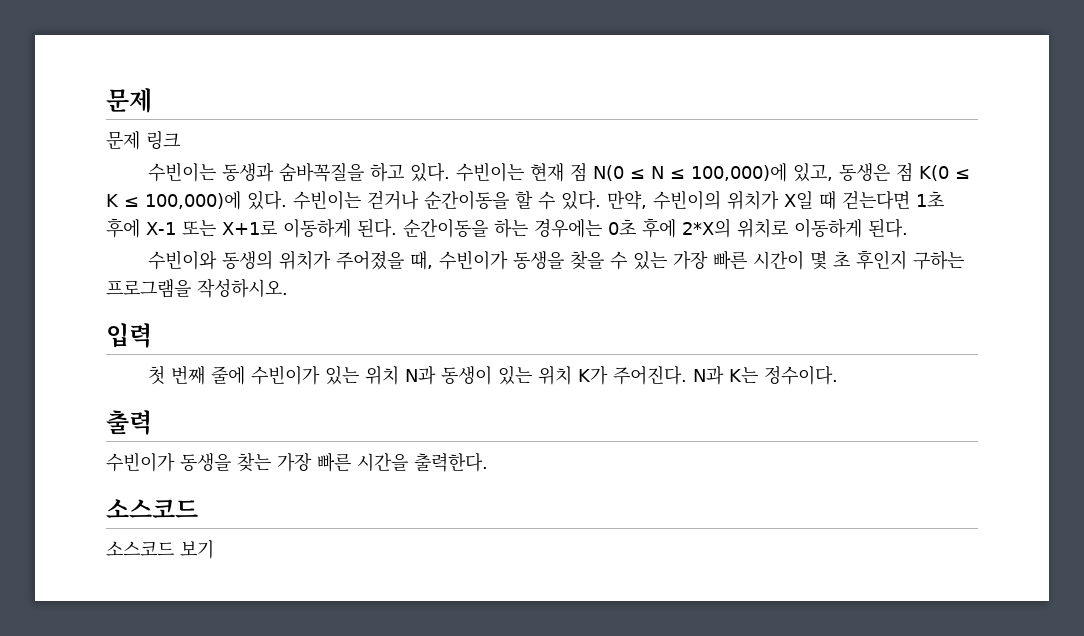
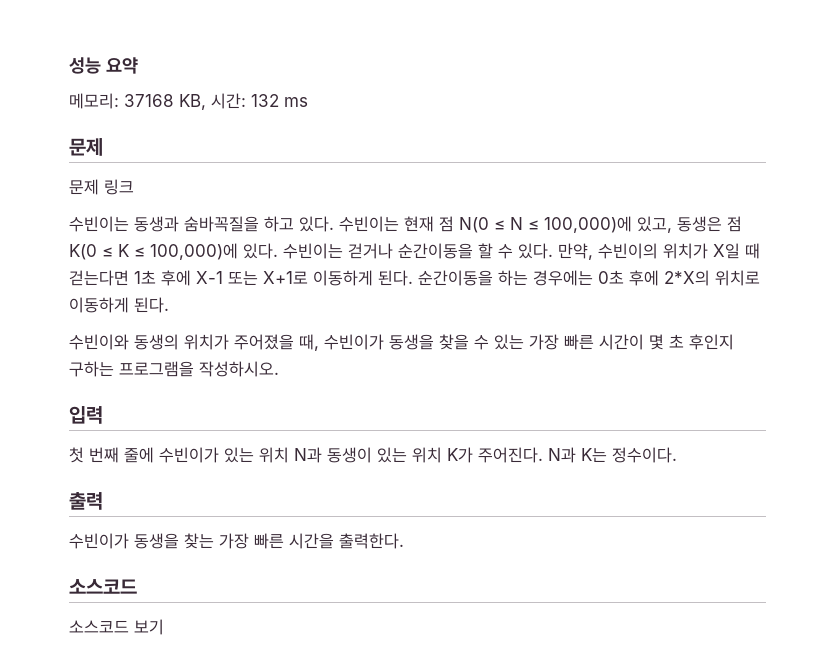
(106, 100) none -> [69,57,138,74] [69,93,308,110] 성능 요약 // 메모리: 37168 KB, 시간: 132 ms //

